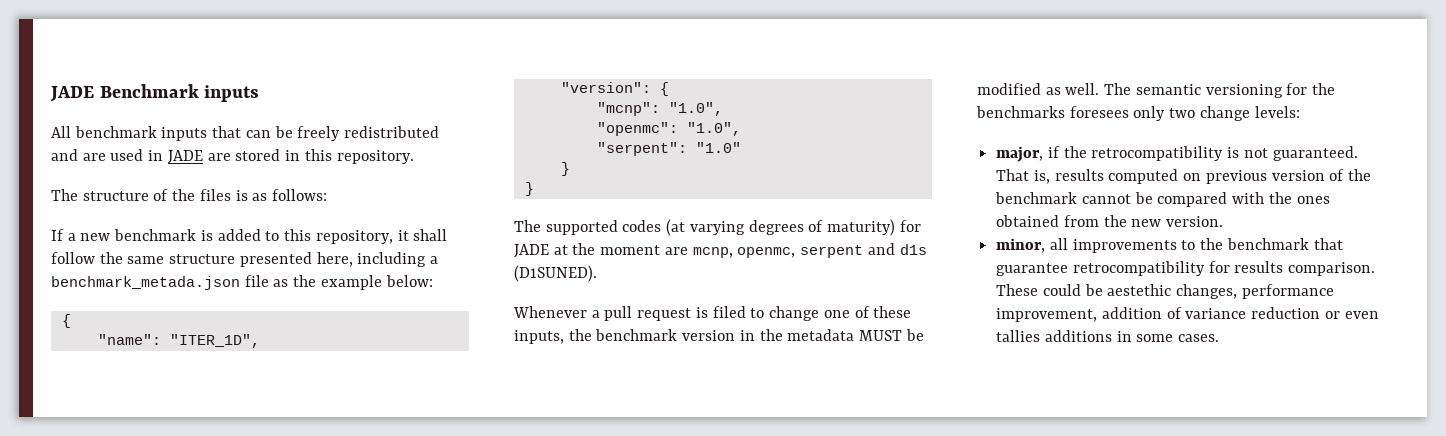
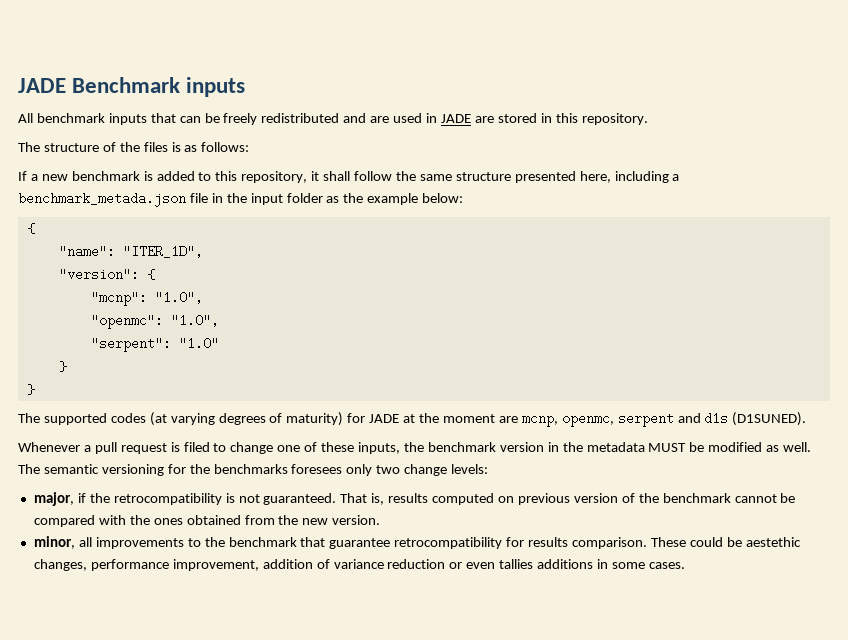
(269, 281) none -> [211,193,323,205] in the input folder

